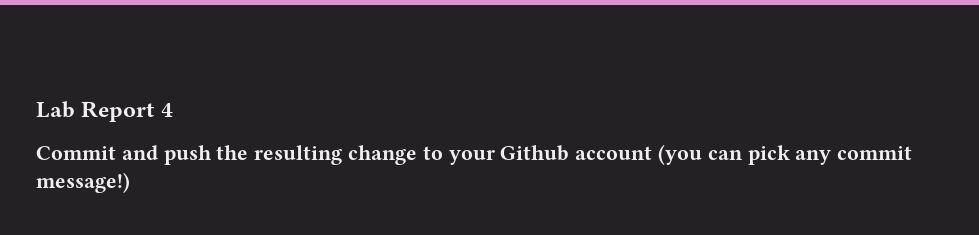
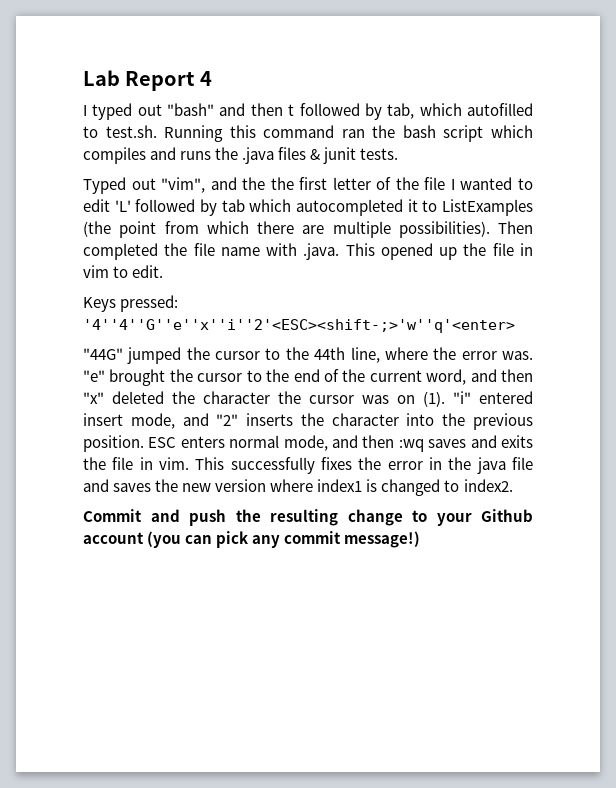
(173, 110) none -> [83,103,533,120] [83,125,533,142] [83,147,399,164] [83,177,534,194] [83,199,533,216] [83,221,533,238] [83,243,533,260] [83,265,164,278] [83,295,179,312] [83,319,515,333] [83,347,534,364] [83,369,533,386] [83,391,533,407] [83,413,533,430] [83,435,533,452] [83,457,533,474] [83,479,513,496] // I typed out "bash" and then t followed by tab, which autofilled to test.sh. Running this command ran the bash script which compiles and runs the .java files & junit tests. // Typed out "vim", and the the first letter of the file I wanted to edit 'L' followed by tab which autocompleted it to ListExamples (the point from which there are multiple possibilities). Then completed the file name with .java. This opened up the file in vim to edit. // Keys pressed: '4''4''G''e''x''i''2'<ESC><shift-;>'w''q'<enter> // "44G" jumped the cursor to the 44th line, where the error was. "e" brought the cursor to the end of the current word, and then "x" deleted the character the cursor was on (1). "i" entered insert mode, and "2" inserts the character into the previous position. ESC enters normal mode, and then :wq saves and exits the file in vim. This successfully fixes the error in the java file and saves the new version where index1 is changed to index2.

